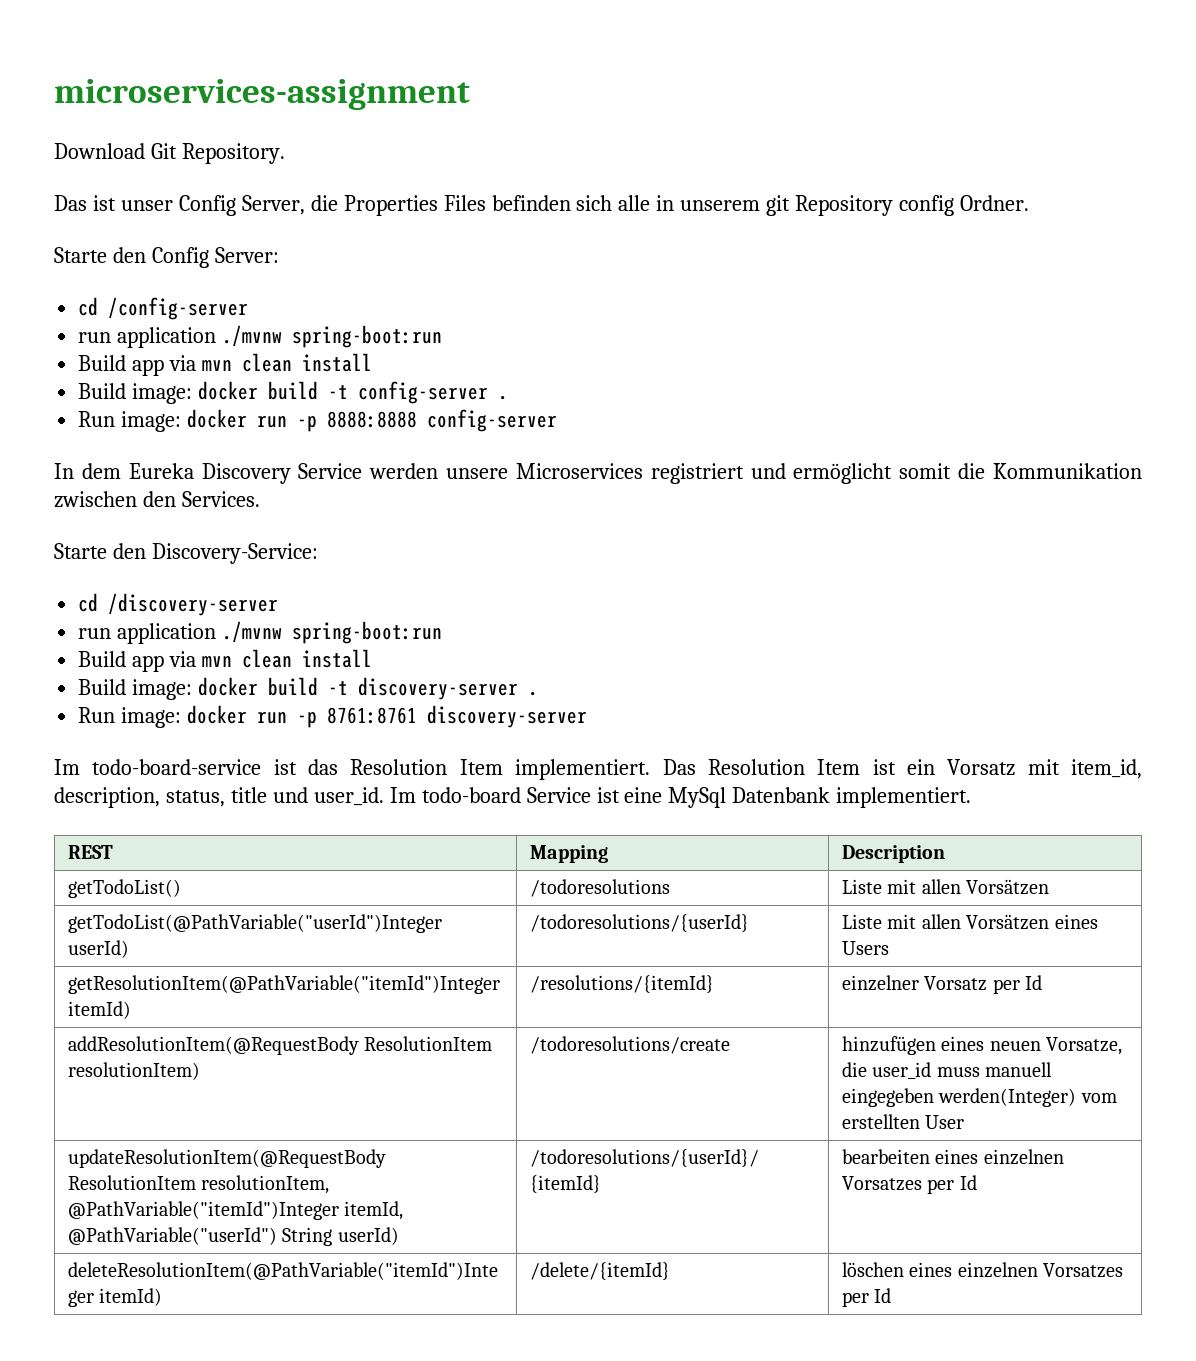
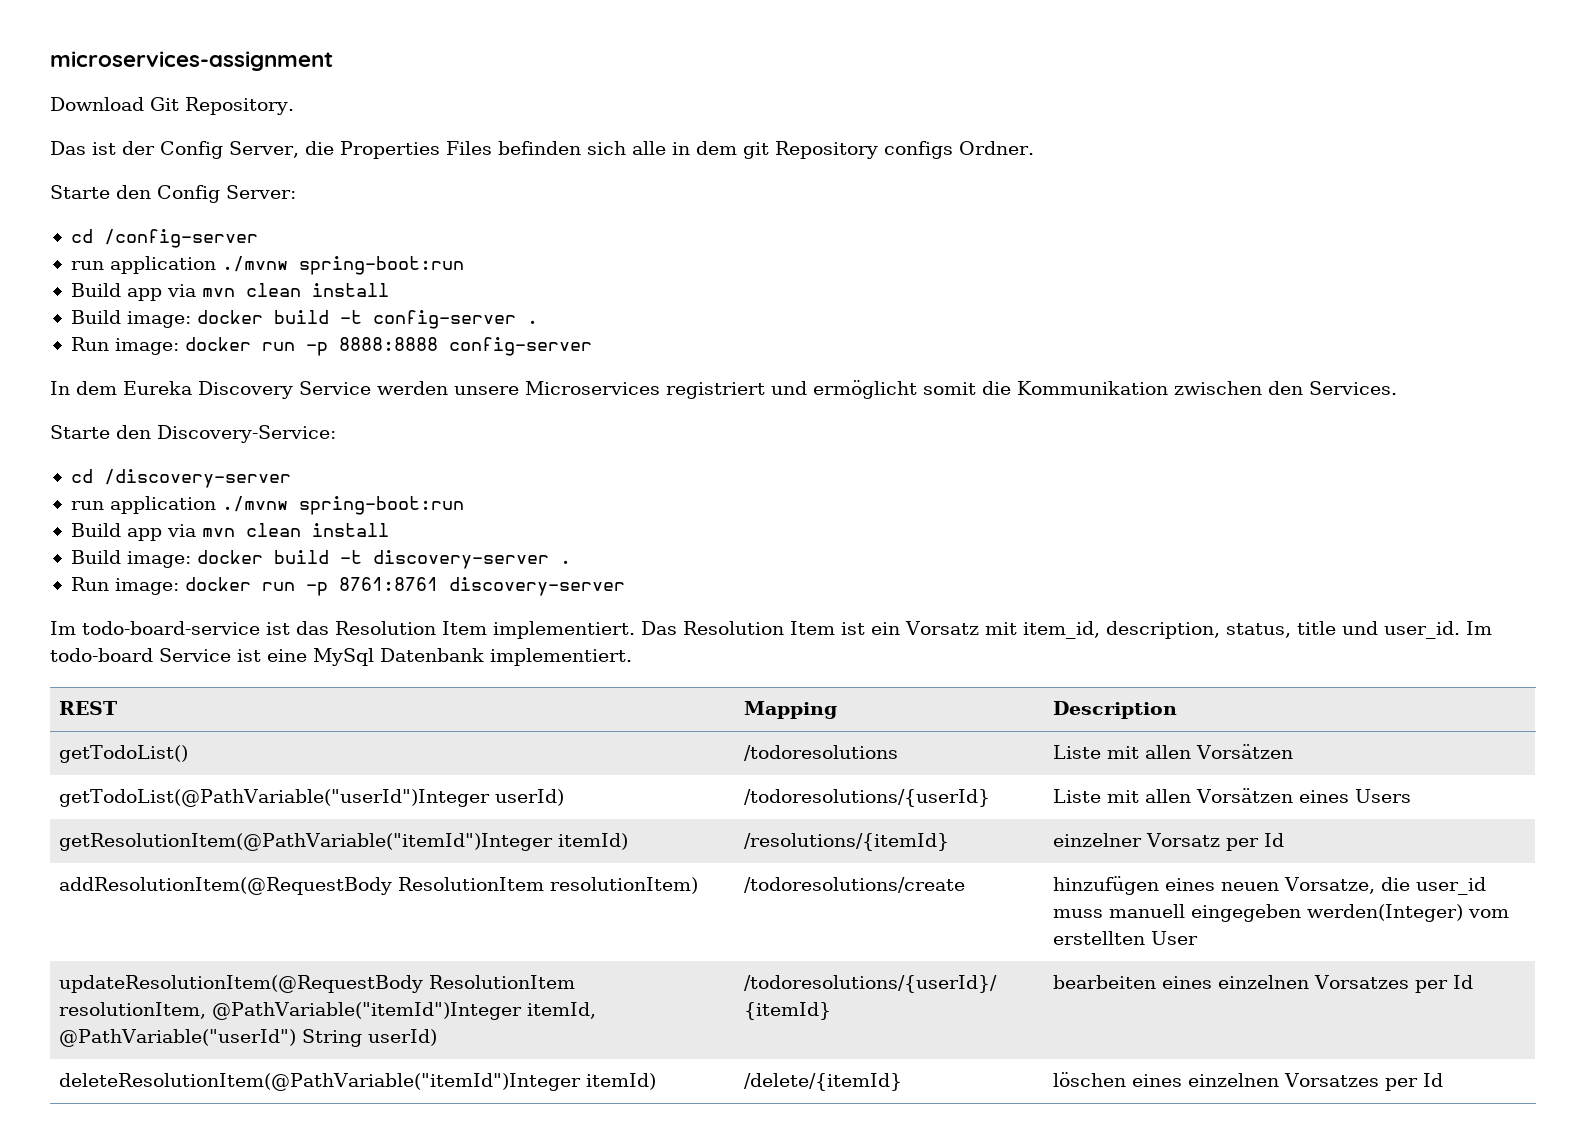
[120,200,173,211] unser -> [122,141,155,155] der
[680,200,761,211] unserem -> [695,141,737,155] dem
[899,195,955,216] config -> [883,141,953,159] configs

